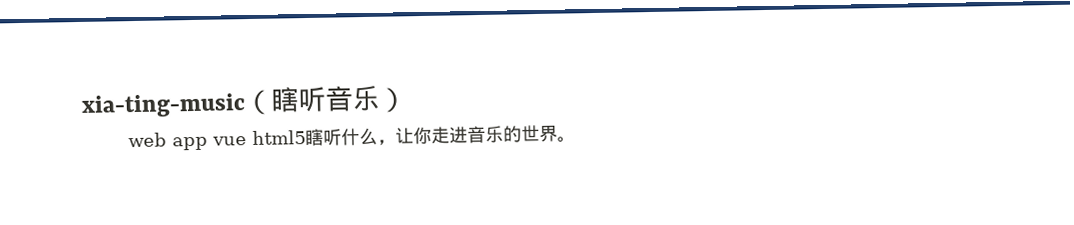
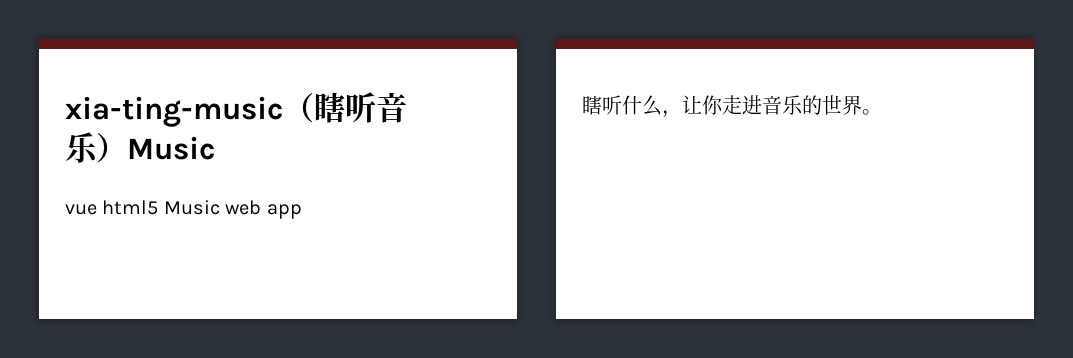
(407, 100) // -> [127,136,215,160] [65,200,220,215] Music // vue html5 Music
[211,130,306,146] vue html5 -> (302, 211) //

